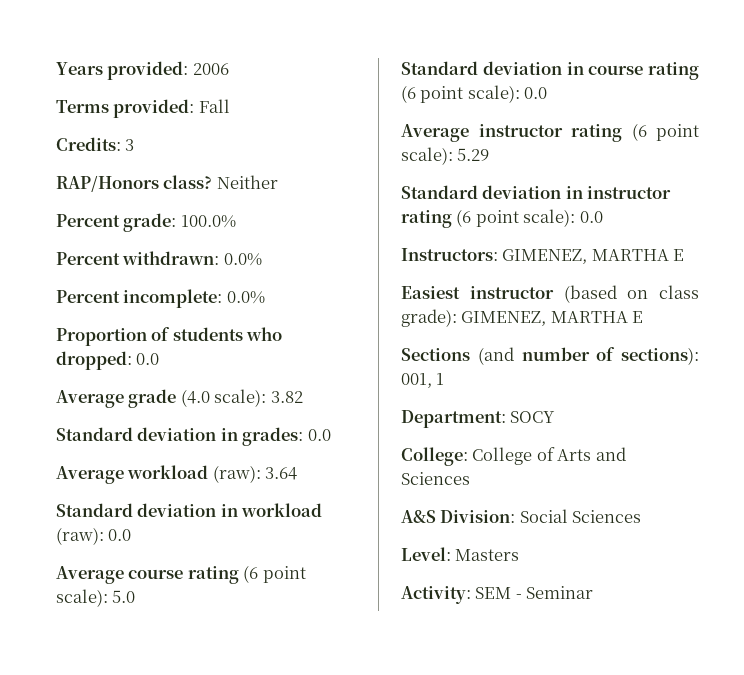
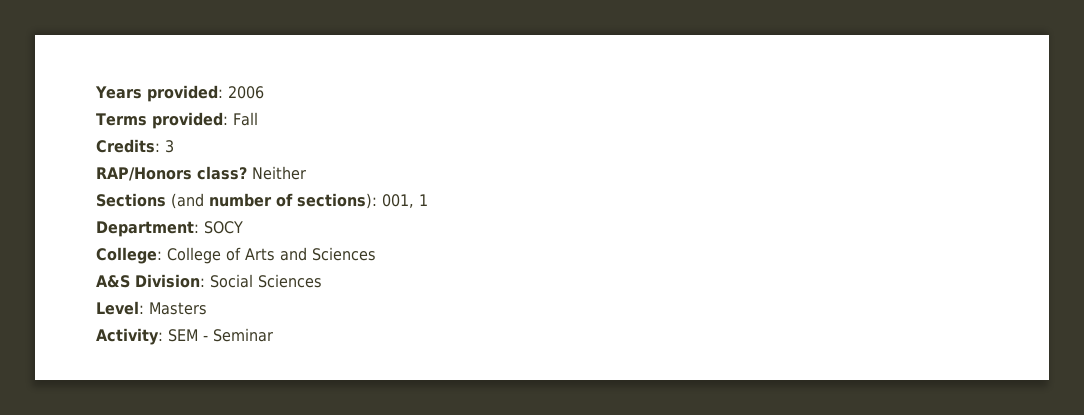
[56,213,236,232] [56,251,262,266] [56,289,265,308] [56,327,283,346] [56,351,160,370] [56,389,303,408] [56,427,331,446] [56,465,298,484] [56,503,323,517] [56,527,132,545] [56,565,306,584] [56,589,136,607] [401,61,699,80] [401,85,548,103] [401,123,699,142] [401,147,490,165] [401,185,672,199] [401,209,603,228] [401,248,685,264] [401,285,699,303] [401,309,644,327] // Percent grade: 100.0% // Percent withdrawn: 0.0% // Percent incomplete: 0.0% // Proportion of students who dropped: 0.0 // Average grade (4.0 scale): 3.82 // Standard deviation in grades: 0.0 // Average workload (raw): 3.64 // Standard deviation in workload (raw): 0.0 // Average course rating (6 point scale): 5.0 // Standard deviation in course rating (6 point scale): 0.0 // Average instructor rating (6 point scale): 5.29 // Standard deviation in instructor rating (6 point scale): 0.0 // Instructors: GIMENEZ, MARTHA E // Easiest instructor (based on class grade): GIMENEZ, MARTHA E -> (306, 173) none

